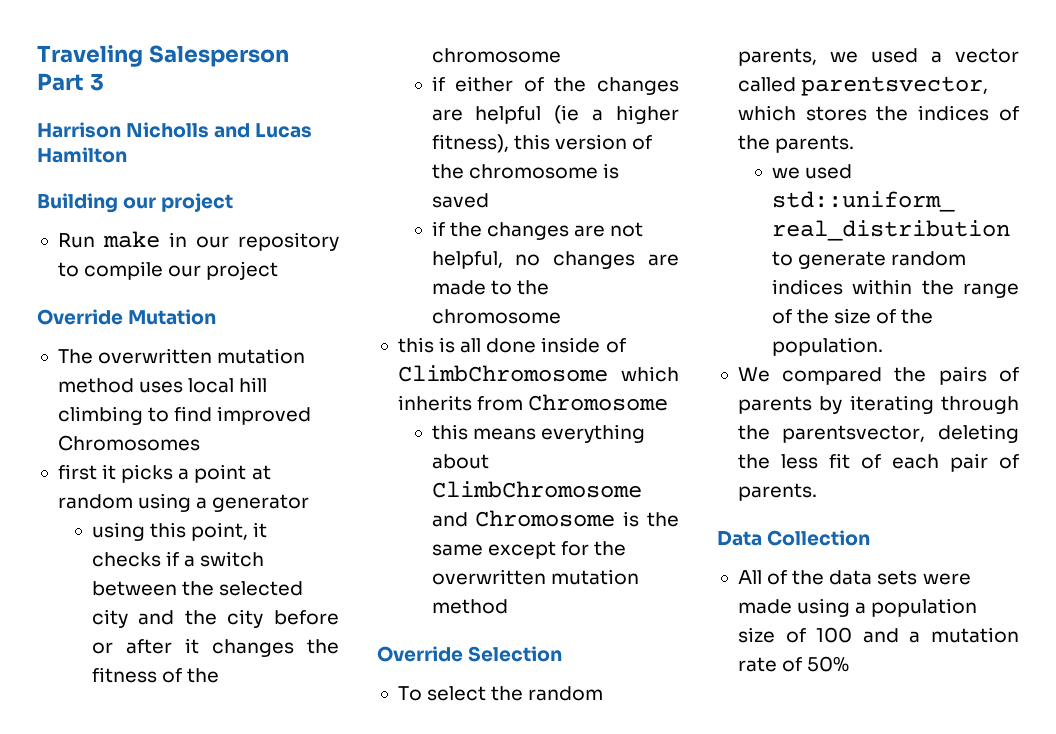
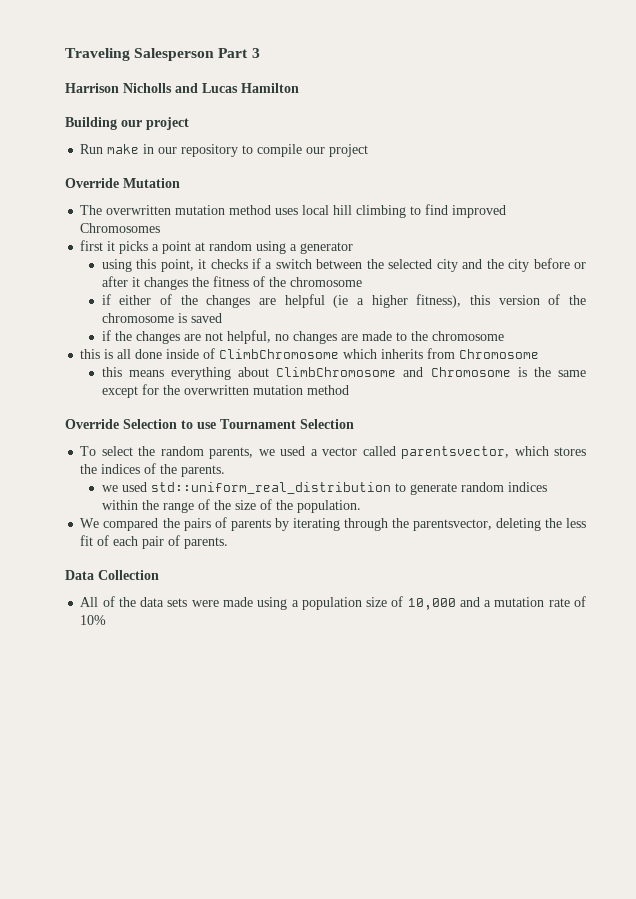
(563, 654) none -> [181,419,354,429] to use Tournament Selection
[816,627,853,643] 100 -> [407,598,456,610] 10,000
[807,656,850,672] 50% -> [80,615,107,625] 10%

